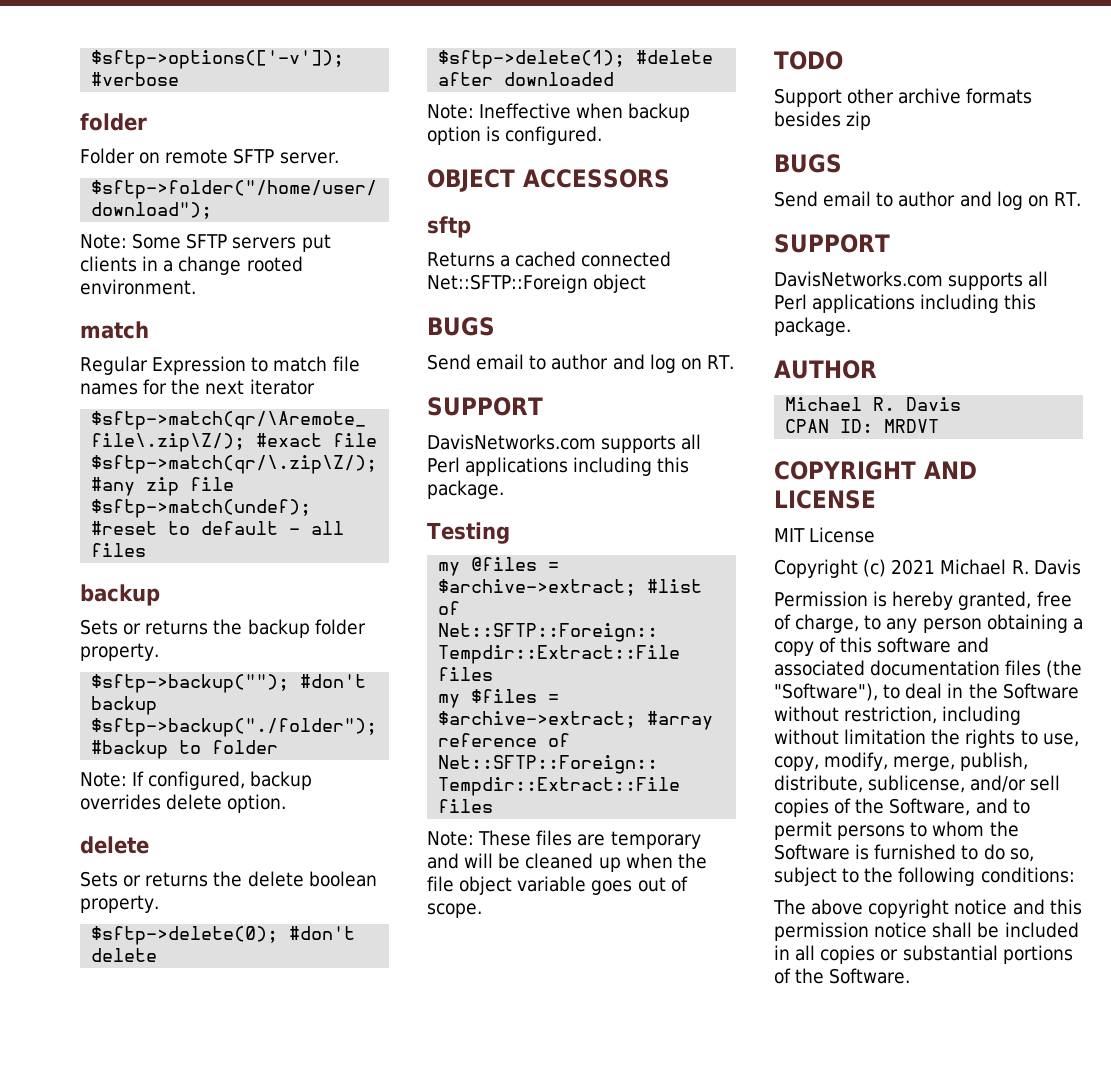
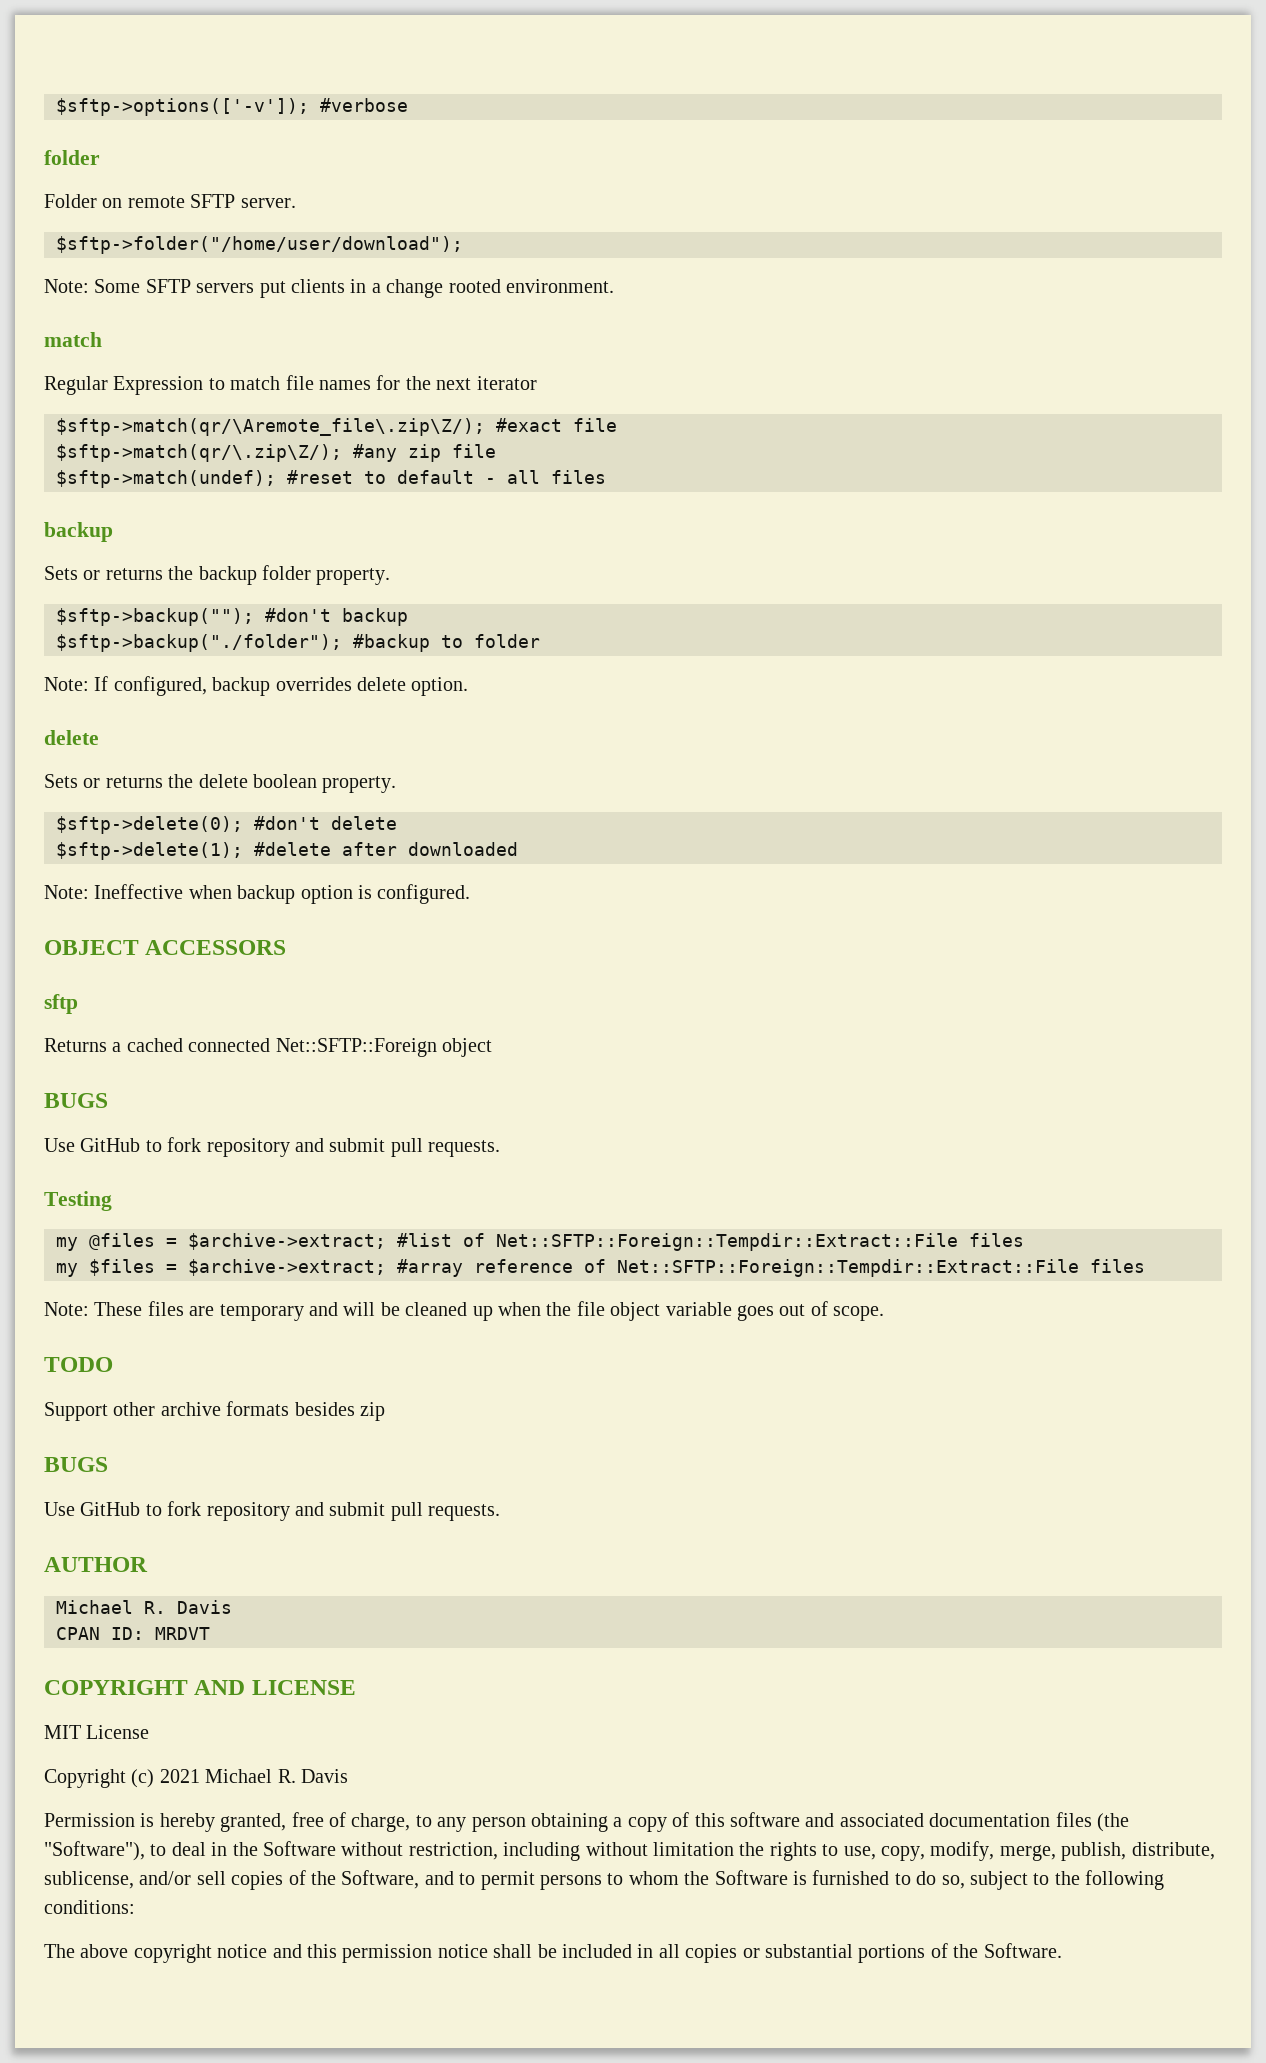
[427,354,734,373] [427,397,543,416] [427,434,702,453] [427,457,690,476] [427,480,504,499] Send email to author and log on RT. // SUPPORT // DavisNetworks.com supports all Perl applications including this package. -> [44,1137,501,1157] Use GitHub to fork repository and submit pull requests.
[774,191,1081,210] [774,234,890,253] [774,271,1049,290] [774,294,1037,313] [774,317,851,336] Send email to author and log on RT. // SUPPORT // DavisNetworks.com supports all Perl applications including this package. -> [44,1501,501,1521] Use GitHub to fork repository and submit pull requests.

